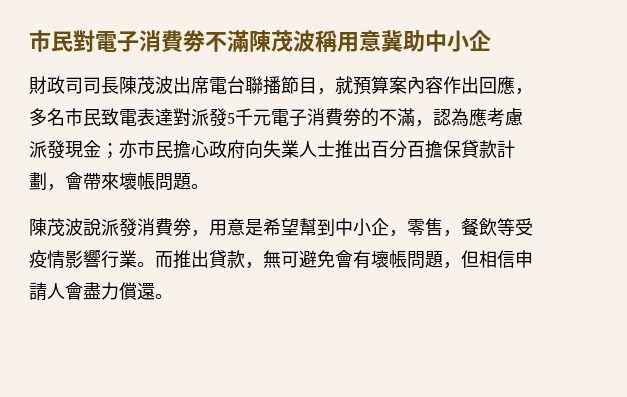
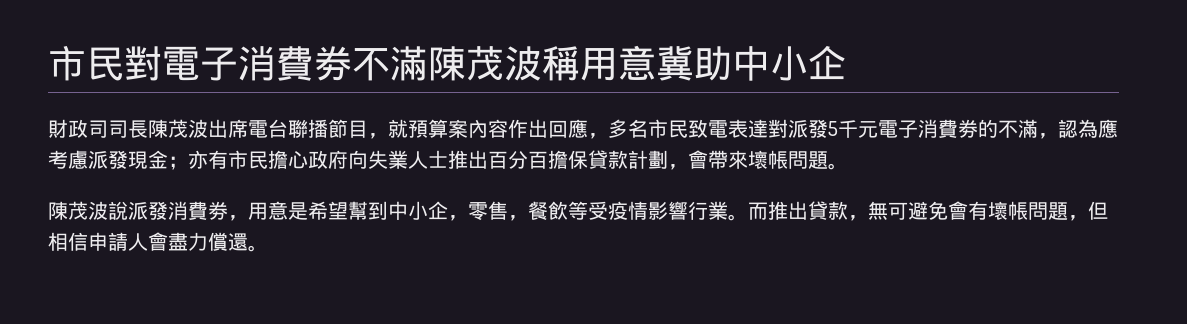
(137, 149) none -> [208,150,228,169] 有

